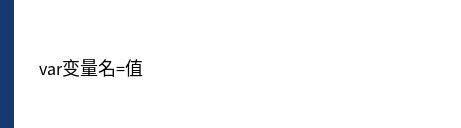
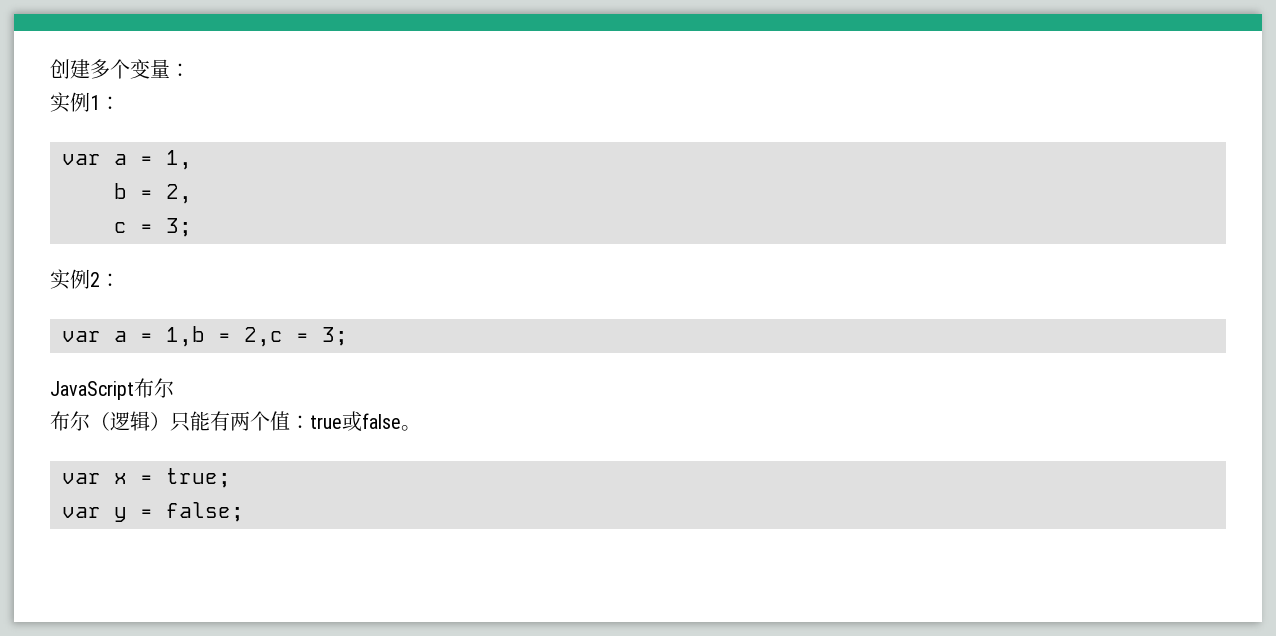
[39,59,143,77] var变量名=值 -> [50,59,190,79] [50,92,120,113] [62,150,192,170] [114,183,192,204] [114,218,192,237] [50,269,120,290] [62,326,348,347] [50,378,174,400] [50,411,421,432] [62,468,231,488] [62,502,244,522] 创建多个变量： // 实例1： // var a = 1, // b = 2, // c = 3; // 实例2： // var a = 1,b = 2,c = 3; // JavaScript布尔 // 布尔（逻辑）只能有两个值：true或false。 // var x = true; // var y = false;

